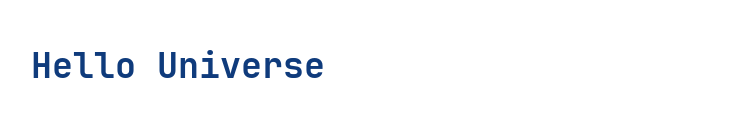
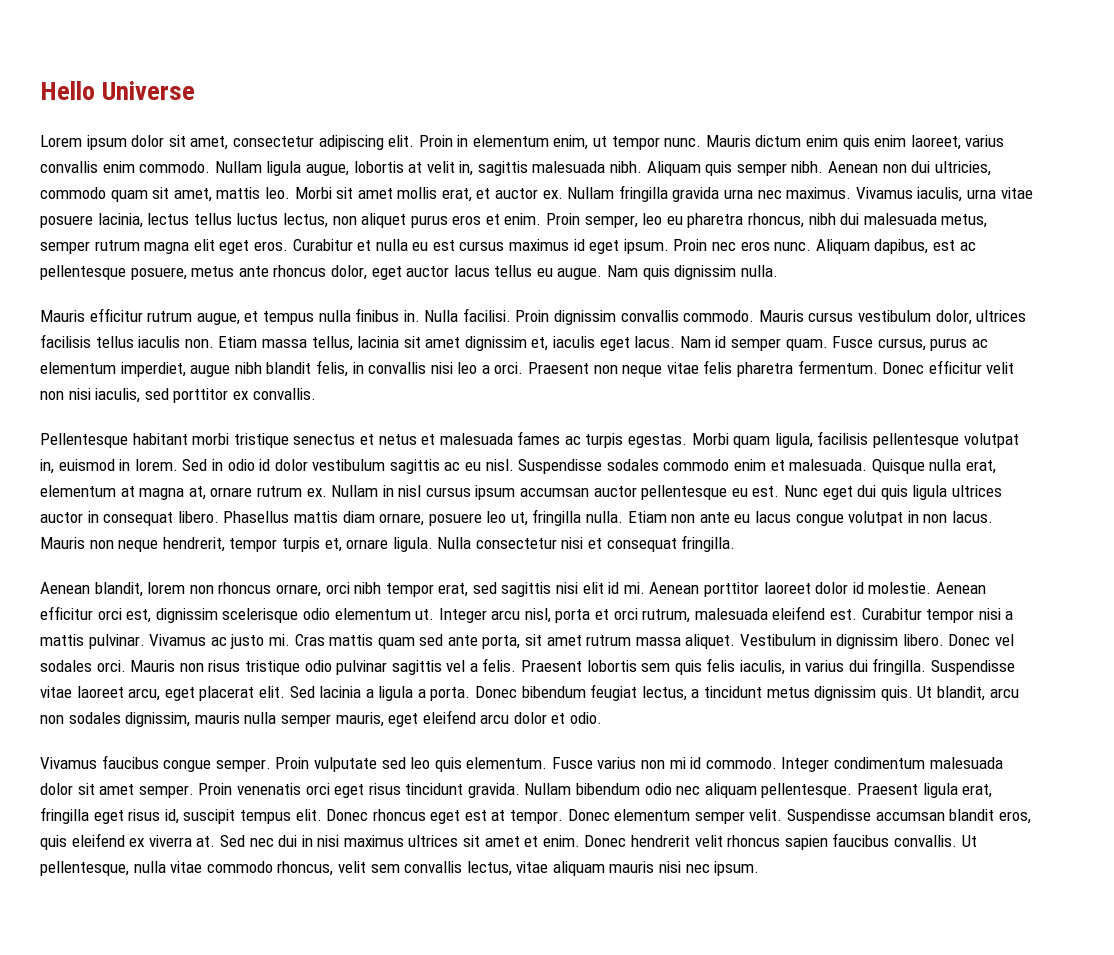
(325, 64) none -> [40,135,1005,150] [40,161,991,176] [40,185,1033,202] [40,213,988,228] [40,239,976,254] [40,265,778,280] [40,308,1027,325] [40,334,988,351] [40,360,1015,377] [40,388,316,403] [40,431,1019,448] [40,459,996,474] [40,485,1002,500] [40,509,993,526] [40,535,736,552] [40,582,986,597] [40,606,1014,623] [40,634,1014,649] [40,658,1015,675] [40,684,1019,701] [40,710,603,727] [40,755,1003,772] [40,783,993,798] [40,807,1031,824] [40,833,977,850] [40,861,760,876] // Lorem ipsum dolor sit amet, consectetur adipiscing elit. Proin in elementum enim, ut tempor nunc. Mauris dictum enim quis enim laoreet, varius convallis enim commodo. Nullam ligula augue, lobortis at velit in, sagittis malesuada nibh. Aliquam quis semper nibh. Aenean non dui ultricies, commodo quam sit amet, mattis leo. Morbi sit amet mollis erat, et auctor ex. Nullam fringilla gravida urna nec maximus. Vivamus iaculis, urna vitae posuere lacinia, lectus tellus luctus lectus, non aliquet purus eros et enim. Proin semper, leo eu pharetra rhoncus, nibh dui malesuada metus, semper rutrum magna elit eget eros. Curabitur et nulla eu est cursus maximus id eget ipsum. Proin nec eros nunc. Aliquam dapibus, est ac pellentesque posuere, metus ante rhoncus dolor, eget auctor lacus tellus eu augue. Nam quis dignissim nulla. // Mauris efficitur rutrum augue, et tempus nulla finibus in. Nulla facilisi. Proin dignissim convallis commodo. Mauris cursus vestibulum dolor, ultrices facilisis tellus iaculis non. Etiam massa tellus, lacinia sit amet dignissim et, iaculis eget lacus. Nam id semper quam. Fusce cursus, purus ac elementum imperdiet, augue nibh blandit felis, in convallis nisi leo a orci. Praesent non neque vitae felis pharetra fermentum. Donec efficitur velit non nisi iaculis, sed porttitor ex convallis. // Pellentesque habitant morbi tristique senectus et netus et malesuada fames ac turpis egestas. Morbi quam ligula, facilisis pellentesque volutpat in, euismod in lorem. Sed in odio id dolor vestibulum sagittis ac eu nisl. Suspendisse sodales commodo enim et malesuada. Quisque nulla erat, elementum at magna at, ornare rutrum ex. Nullam in nisl cursus ipsum accumsan auctor pellentesque eu est. Nunc eget dui quis ligula ultrices auctor in consequat libero. Phasellus mattis diam ornare, posuere leo ut, fringilla nulla. Etiam non ante eu lacus congue volutpat in non lacus. Mauris non neque hendrerit, tempor turpis et, ornare ligula. Nulla consectetur nisi et consequat fringilla. // Aenean blandit, lorem non rhoncus ornare, orci nibh tempor erat, sed sagittis nisi elit id mi. Aenean porttitor laoreet dolor id molestie. Aenean efficitur orci est, dignissim scelerisque odio elementum ut. Integer arcu nisl, porta et orci rutrum, malesuada eleifend est. Curabitur tempor nisi a mattis pulvinar. Vivamus ac justo mi. Cras mattis quam sed ante porta, sit amet rutrum massa aliquet. Vestibulum in dignissim libero. Donec vel sodales orci. Mauris non risus tristique odio pulvinar sagittis vel a felis. Praesent lobortis sem quis felis iaculis, in varius dui fringilla. Suspendisse vitae laoreet arcu, eget placerat elit. Sed lacinia a ligula a porta. Donec bibendum feugiat lectus, a tincidunt metus dignissim quis. Ut blandit, arcu non sodales dignissim, mauris nulla semper mauris, eget eleifend arcu dolor et odio. // Vivamus faucibus congue semper. Proin vulputate sed leo quis elementum. Fusce varius non mi id commodo. Integer condimentum malesuada dolor sit amet semper. Proin venenatis orci eget risus tincidunt gravida. Nullam bibendum odio nec aliquam pellentesque. Praesent ligula erat, fringilla eget risus id, suscipit tempus elit. Donec rhoncus eget est at tempor. Donec elementum semper velit. Suspendisse accumsan blandit eros, quis eleifend ex viverra at. Sed nec dui in nisi maximus ultrices sit amet et enim. Donec hendrerit velit rhoncus sapien faucibus convallis. Ut pellentesque, nulla vitae commodo rhoncus, velit sem convallis lectus, vitae aliquam mauris nisi nec ipsum.

